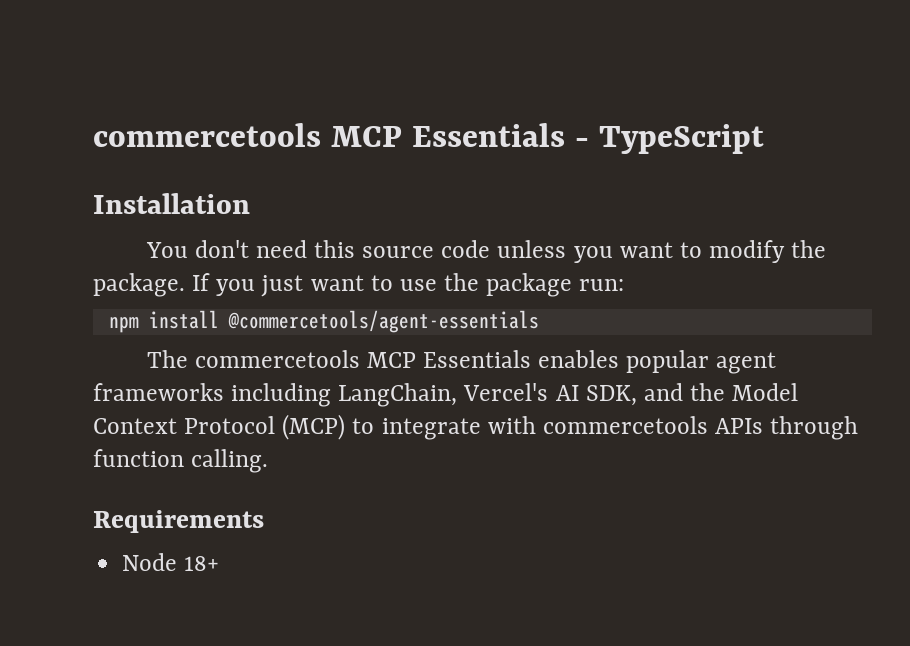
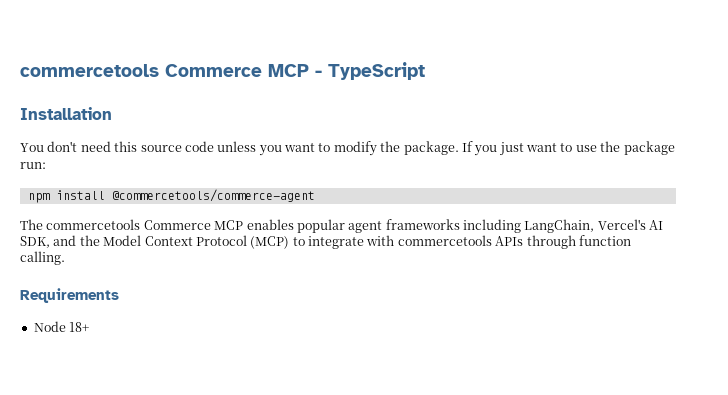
[93,123,565,147] commercetools MCP Essentials -> [20,64,309,77] commercetools Commerce MCP
[227,310,539,333] @commercetools/agent-essentials -> [111,189,315,202] @commercetools/commerce-agent
[366,350,531,368] MCP Essentials -> [143,220,244,230] Commerce MCP

